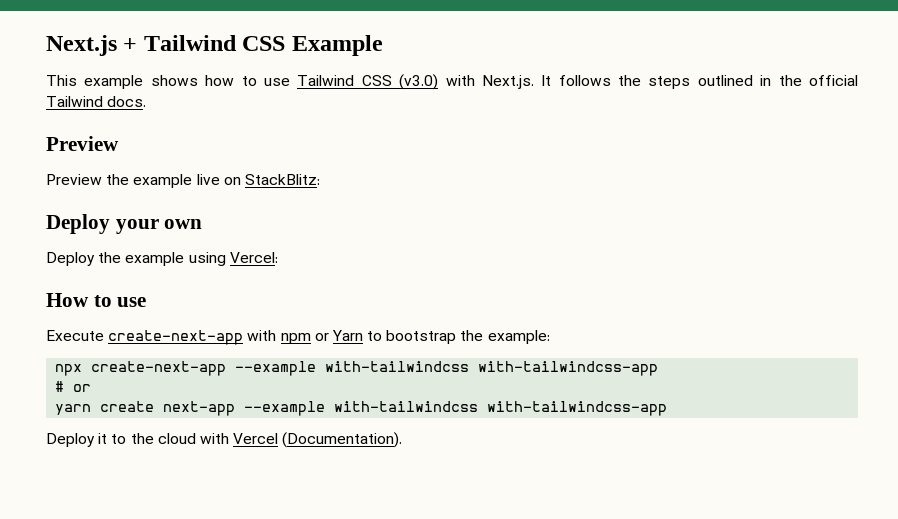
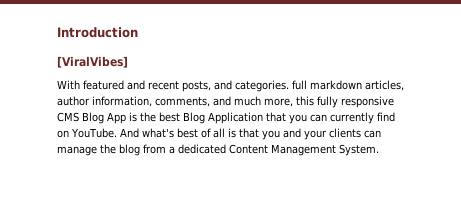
[46,35,383,56] [46,74,859,90] [46,96,147,107] [46,136,119,151] [46,174,320,188] [46,214,203,234] [46,252,278,266] [46,293,147,307] [46,330,550,345] [55,361,659,376] [55,381,92,392] [55,401,668,416] [46,432,403,448] Next.js + Tailwind CSS Example // This example shows how to use Tailwind CSS (v3.0) with Next.js. It follows the steps outlined in the official Tailwind docs. // Preview // Preview the example live on StackBlitz: // Deploy your own // Deploy the example using Vercel: // How to use // Execute create-next-app with npm or Yarn to bootstrap the example: // npx create-next-app --example with-tailwindcss with-tailwindcss-app // # or // yarn create next-app --example with-tailwindcss with-tailwindcss-app // Deploy it to the cloud with Vercel (Documentation). -> [57,27,138,38] [57,56,128,68] [57,80,404,92] [57,96,394,108] [57,112,395,124] [57,128,381,140] [57,144,379,156] Introduction // [ViralVibes] // With featured and recent posts, and categories. full markdown articles, author information, comments, and much more, this fully responsive CMS Blog App is the best Blog Application that you can currently find on YouTube. And what's best of all is that you and your clients can manage the blog from a dedicated Content Management System.

